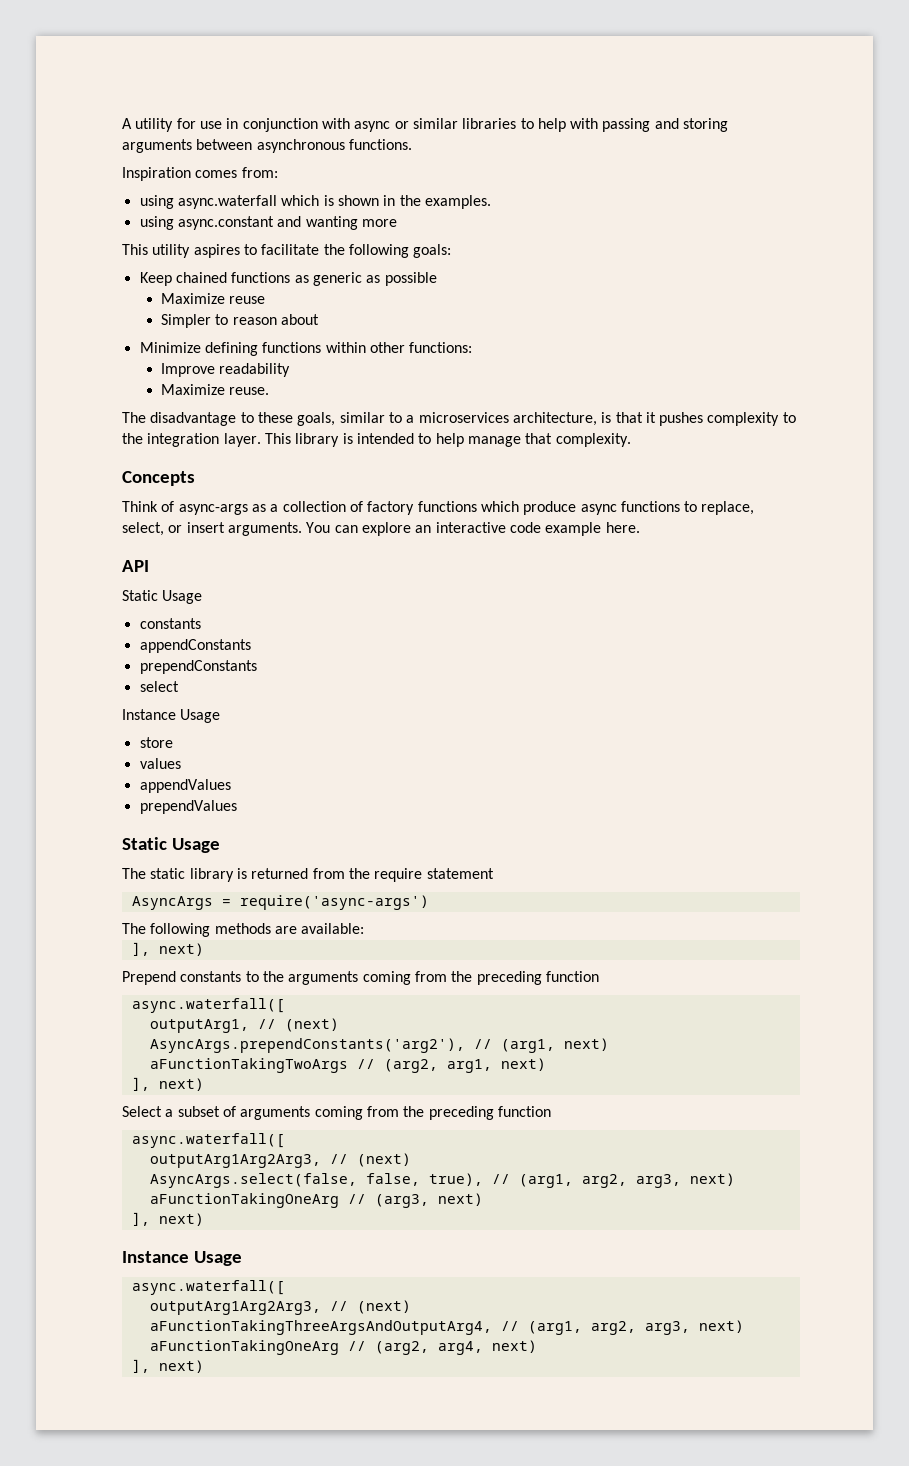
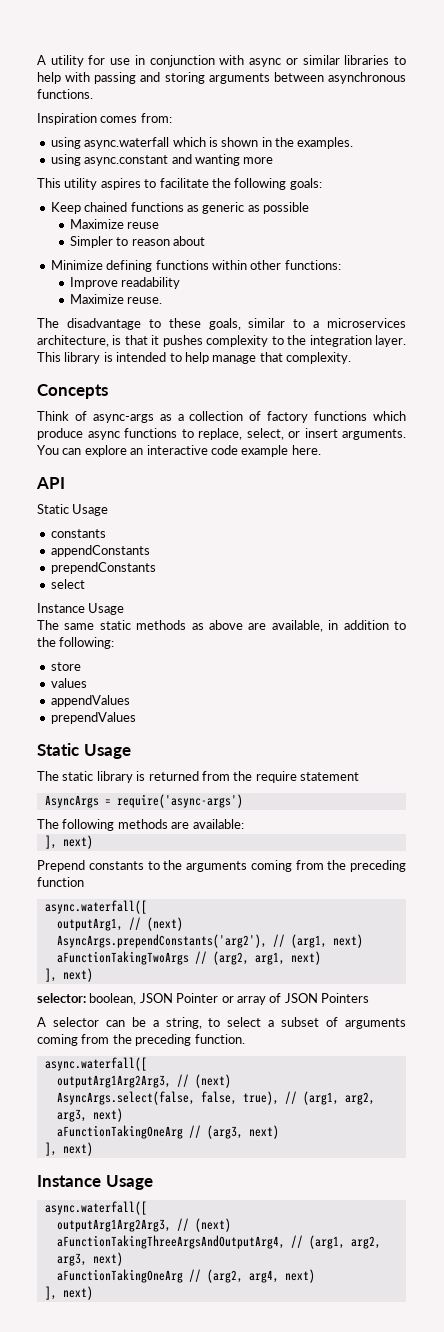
(221, 716) none -> [37,620,406,632] [37,637,115,649] // The same static methods as above are available, in addition to the following:
[122,1106,162,1117] Select -> [37,993,369,1005] [37,1017,262,1029] selector: boolean, JSON Pointer or array of JSON Pointers // A selector can be a string, to select
[497,1106,551,1117] function -> [194,1034,245,1044] function.

